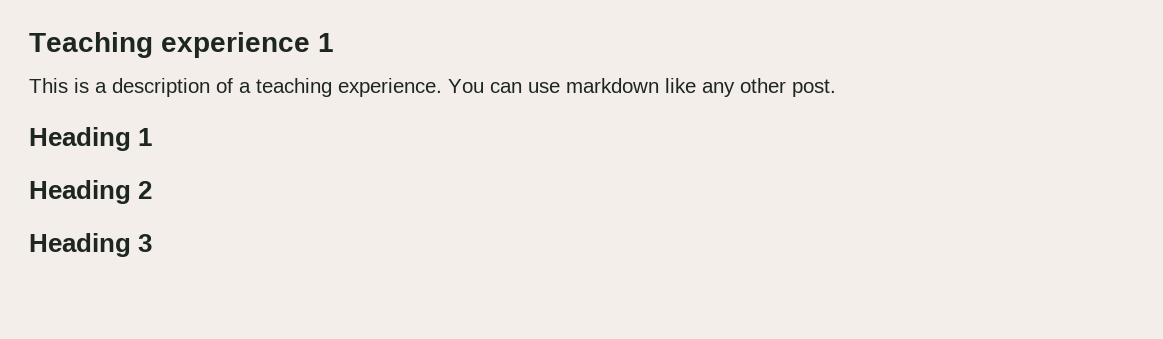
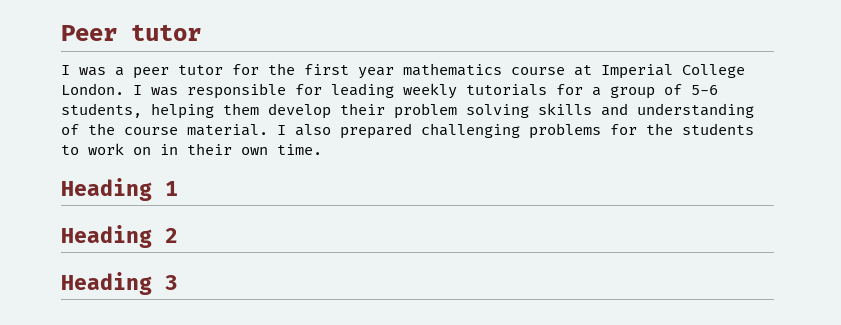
[29,32,334,58] [29,78,836,97] Teaching experience 1 // This is a description of a teaching experience. You can use markdown like any other post. -> [61,24,201,41] [61,63,745,79] [61,83,718,99] [61,103,754,119] [61,123,754,139] [61,143,322,155] Peer tutor // I was a peer tutor for the first year mathematics course at Imperial College London. I was responsible for leading weekly tutorials for a group of 5-6 students, helping them develop their problem solving skills and understanding of the course material. I also prepared challenging problems for the students to work on in their own time.

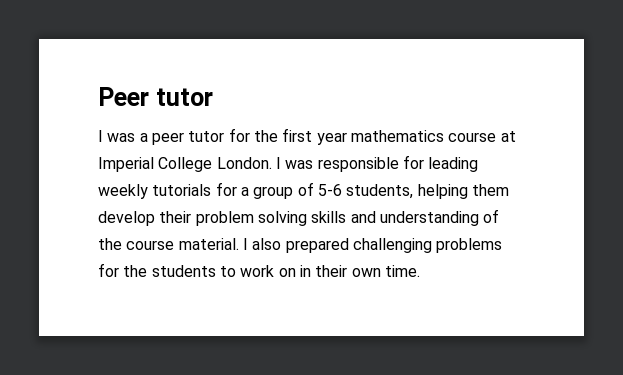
[61,178,178,201] [61,225,178,248] [61,272,178,295] // Heading 1 // Heading 2 // Heading 3 -> (420, 271) none

